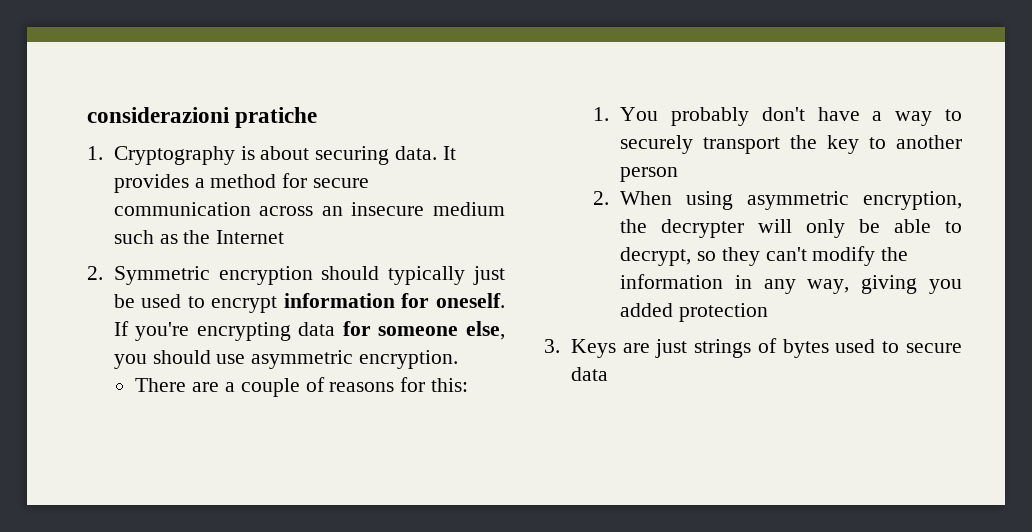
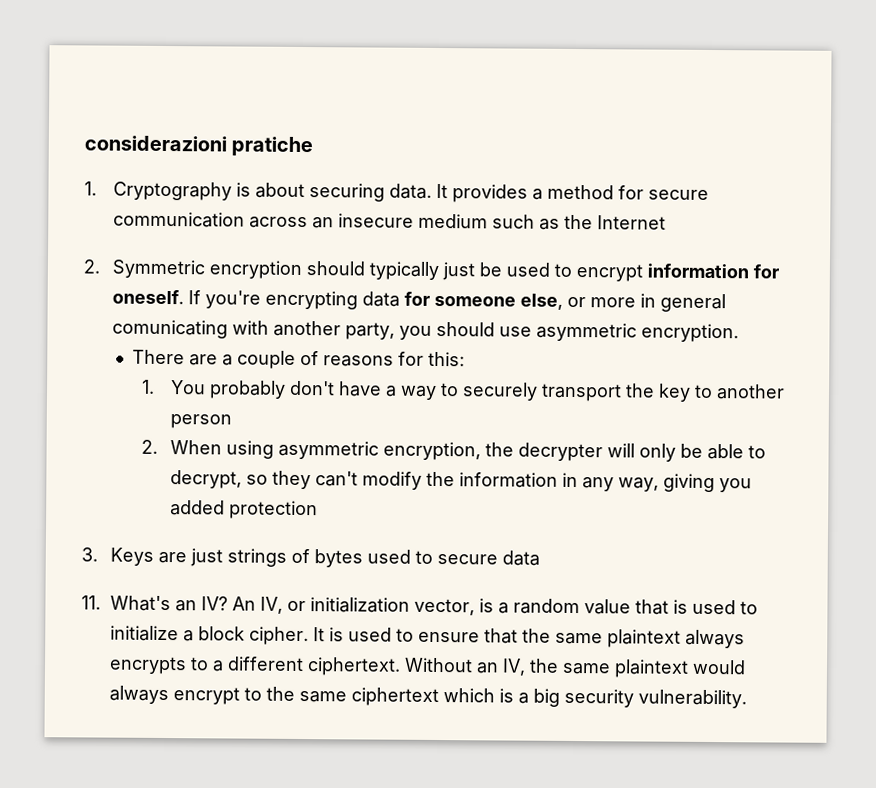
(505, 330) none -> [567,293,727,313] [112,319,396,340] or more in general comunicating with another party,
(608, 374) none -> [81,595,759,616] [110,625,746,649] [109,656,747,678] [109,685,748,709] // 11. What's an IV? An IV, or initialization vector, is a random value that is used to initialize a block cipher. It is used to ensure that the same plaintext always encrypts to a different ciphertext. Without an IV, the same plaintext would always encrypt to the same ciphertext which is a big security vulnerability.

